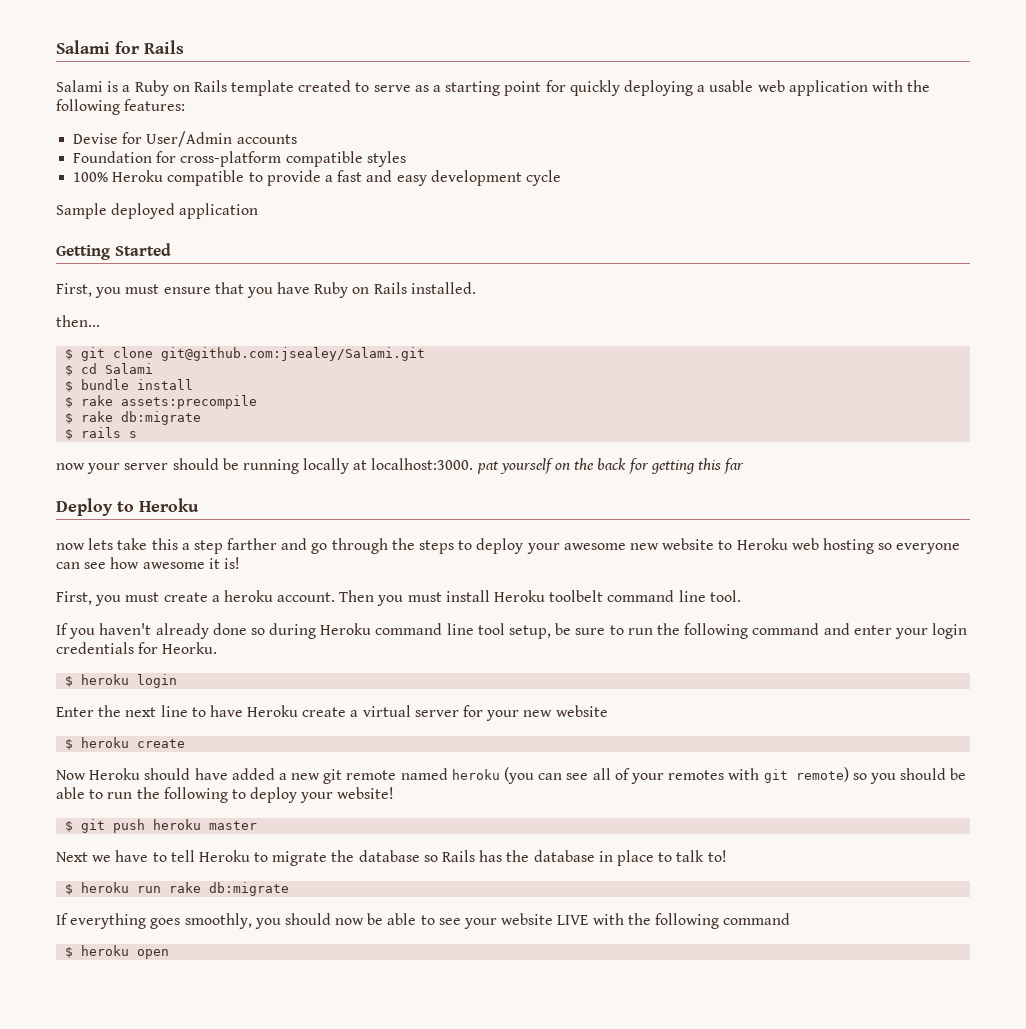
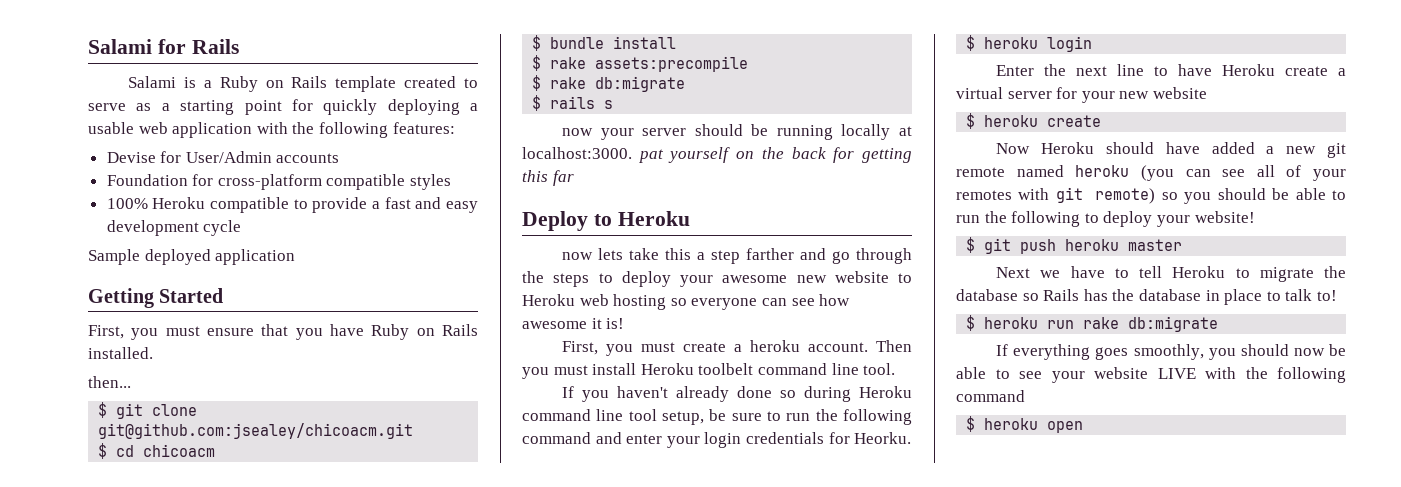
[161,347,426,361] git@github.com:jsealey/Salami.git -> [98,423,414,439] git@github.com:jsealey/chicoacm.git
[105,363,154,374] Salami -> [143,444,216,457] chicoacm

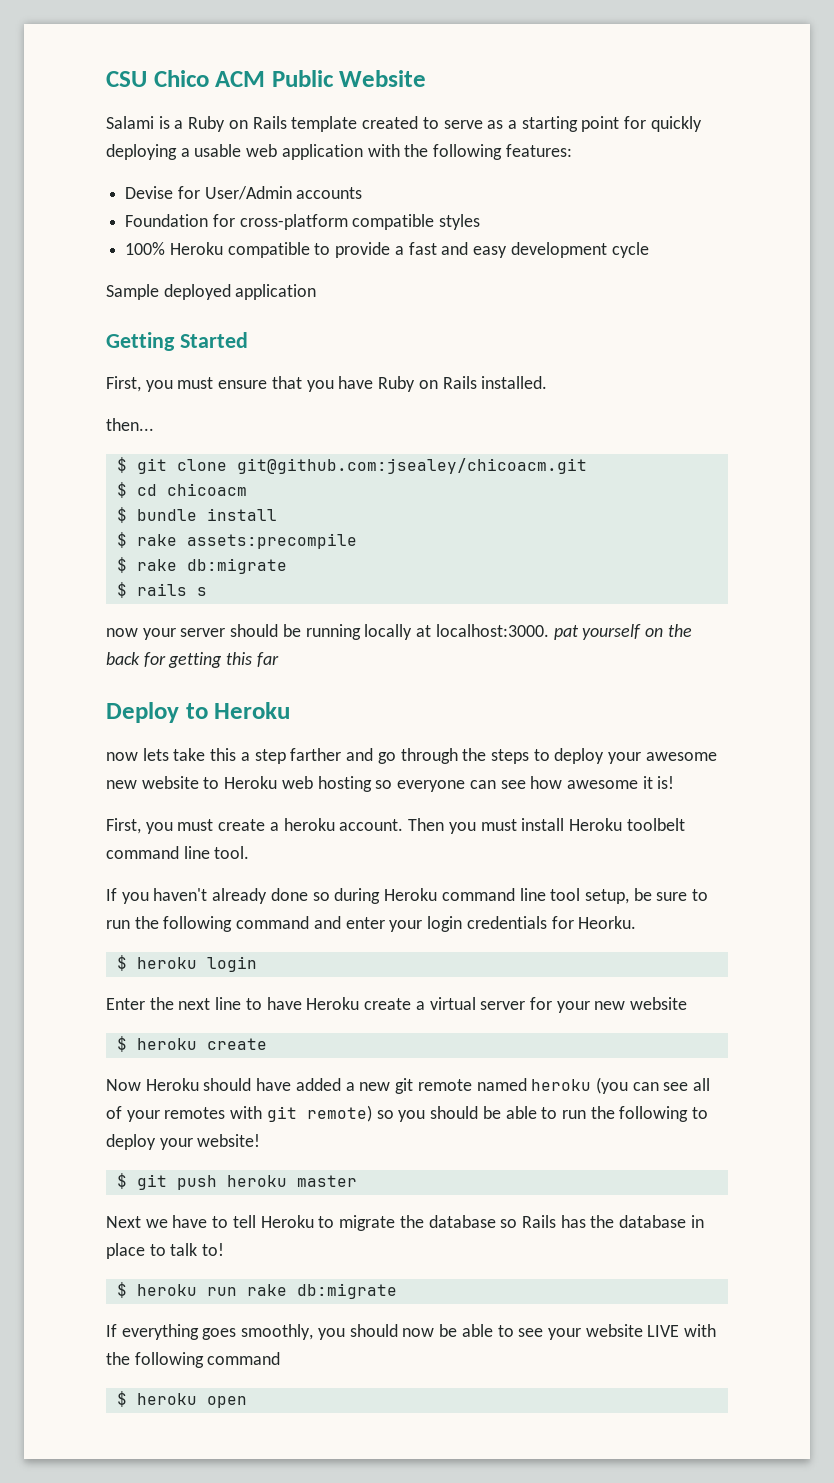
[88,39,239,54] Salami for Rails -> [106,70,427,87] CSU Chico ACM Public Website

